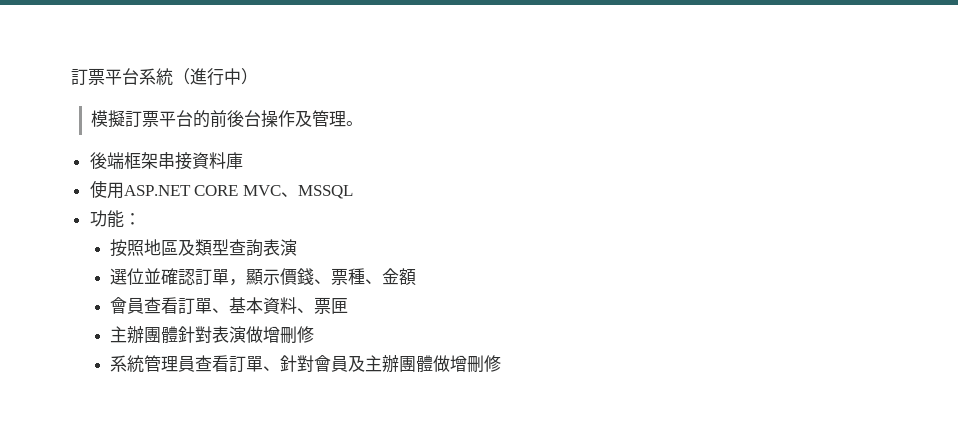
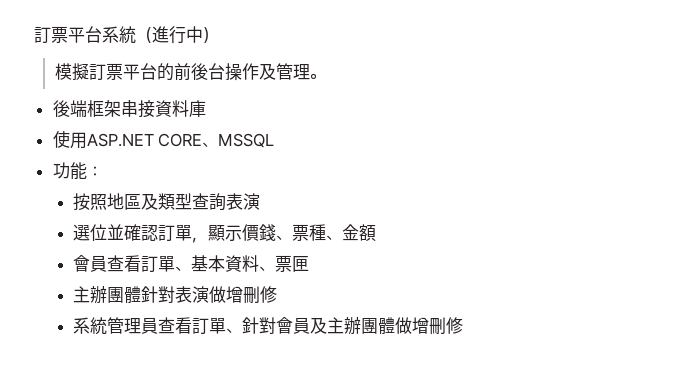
[242,185,281,196] MVC -> (203, 140) none

